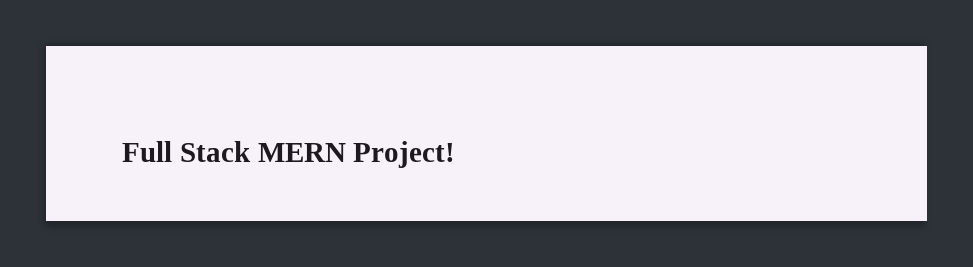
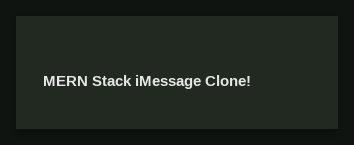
[122,141,456,168] Full Stack MERN Project! -> [43,75,252,89] MERN Stack iMessage Clone!

